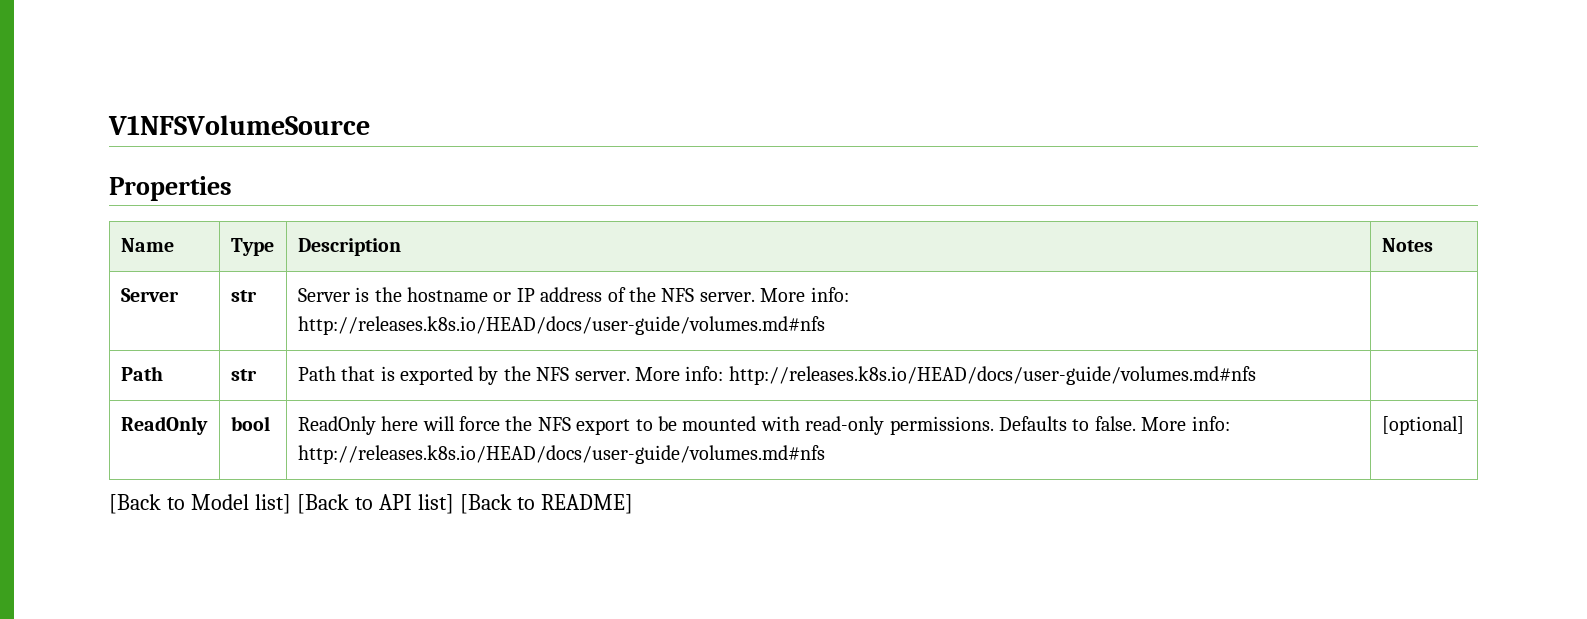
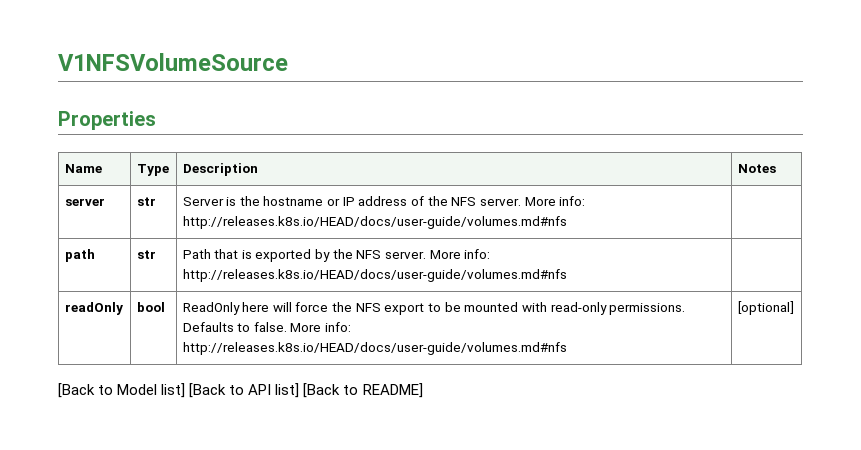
[120,288,179,302] Server -> [64,198,105,206] server
[120,366,163,381] Path -> [64,249,95,262] path
[120,416,208,435] ReadOnly -> [64,302,123,315] readOnly

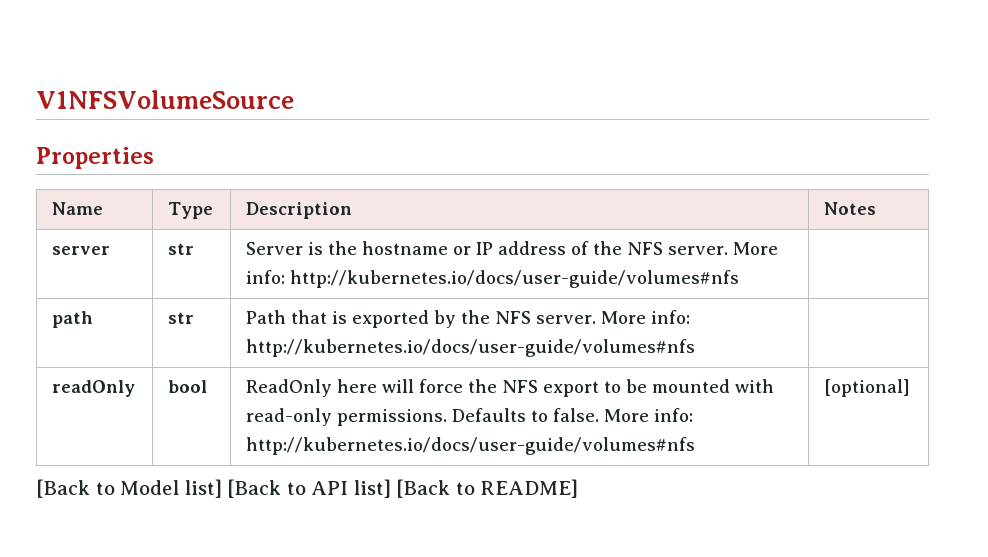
[182,216,567,229] http://releases.k8s.io/HEAD/docs/user-guide/volumes.md#nfs -> [290,270,740,288] http://kubernetes.io/docs/user-guide/volumes#nfs
[182,269,567,282] http://releases.k8s.io/HEAD/docs/user-guide/volumes.md#nfs -> [246,339,696,357] http://kubernetes.io/docs/user-guide/volumes#nfs
[182,342,567,355] http://releases.k8s.io/HEAD/docs/user-guide/volumes.md#nfs -> [246,437,696,455] http://kubernetes.io/docs/user-guide/volumes#nfs

